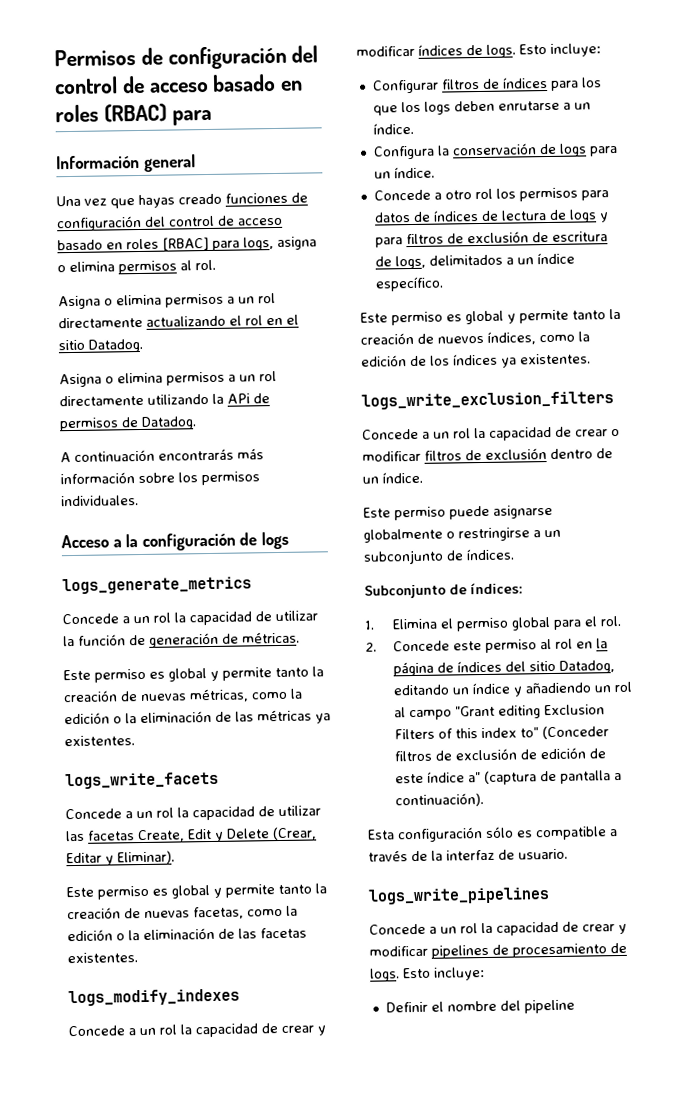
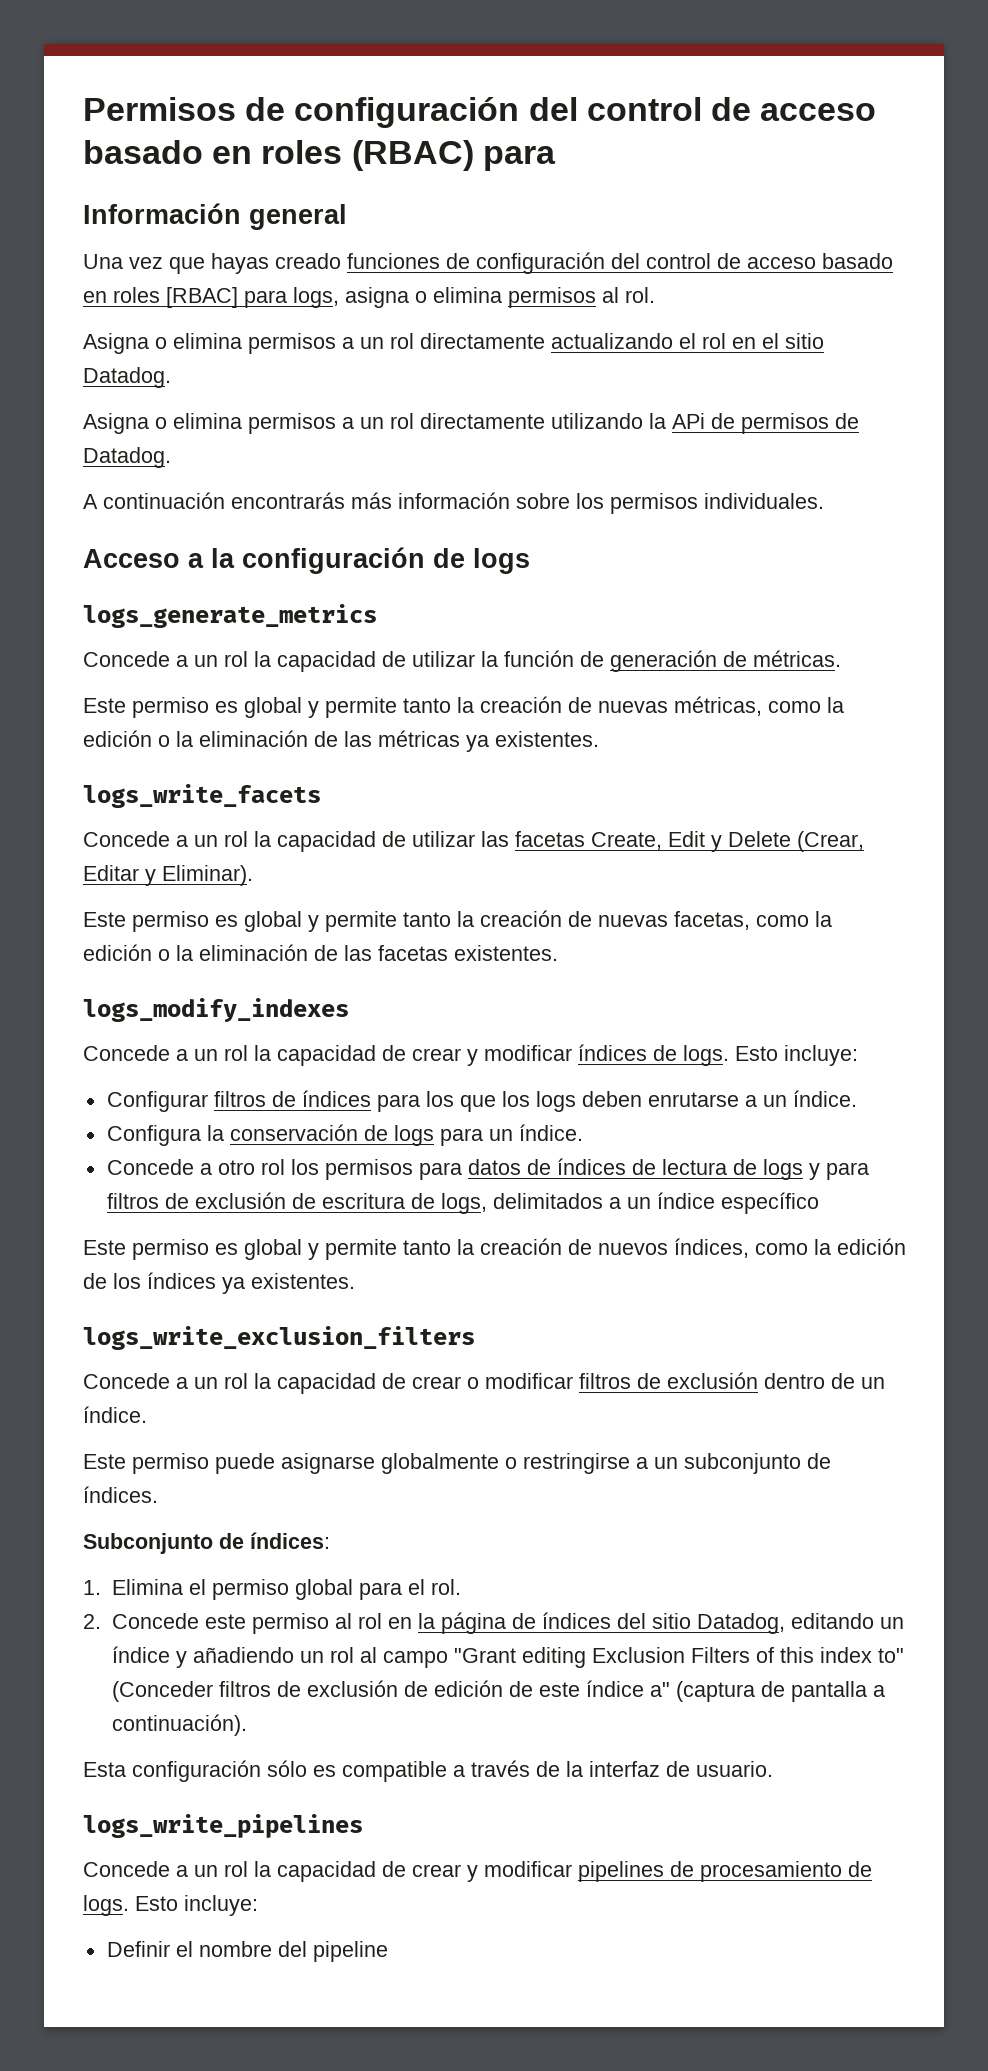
[374,276,444,292] específico. -> [720,1192,819,1214] específico

